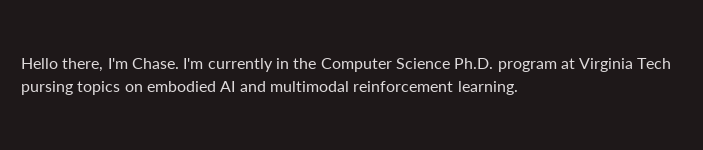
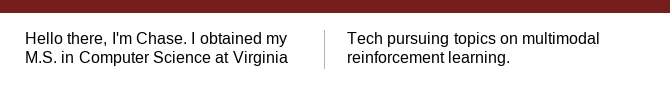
[183,58,557,72] I'm currently in the Computer Science Ph.D. program -> [191,32,287,47] [25,51,211,66] I obtained my M.S. in Computer Science
[21,81,73,95] pursing -> [387,32,450,47] pursuing
[146,81,266,92] embodied AI and -> (518, 39) none

